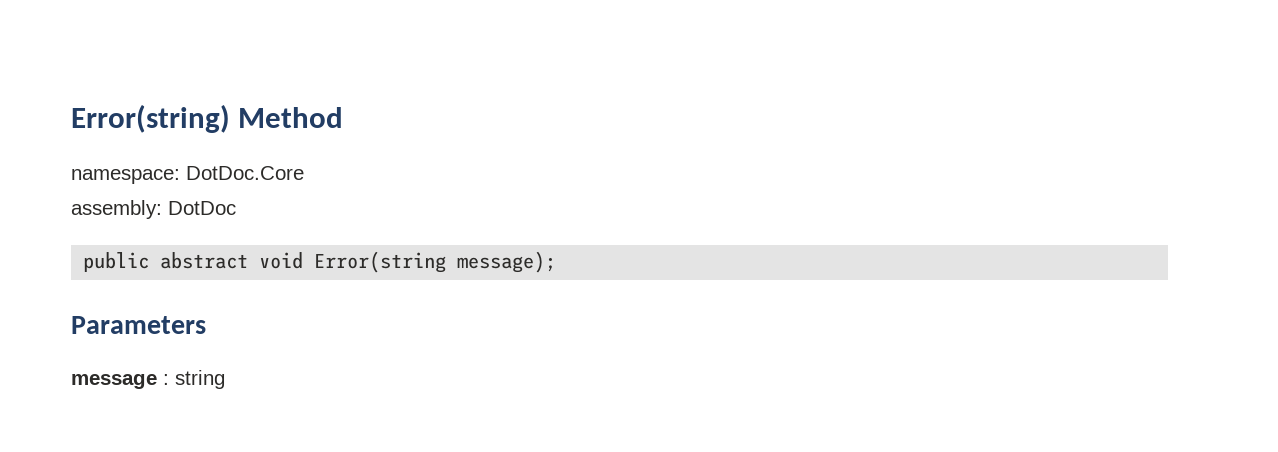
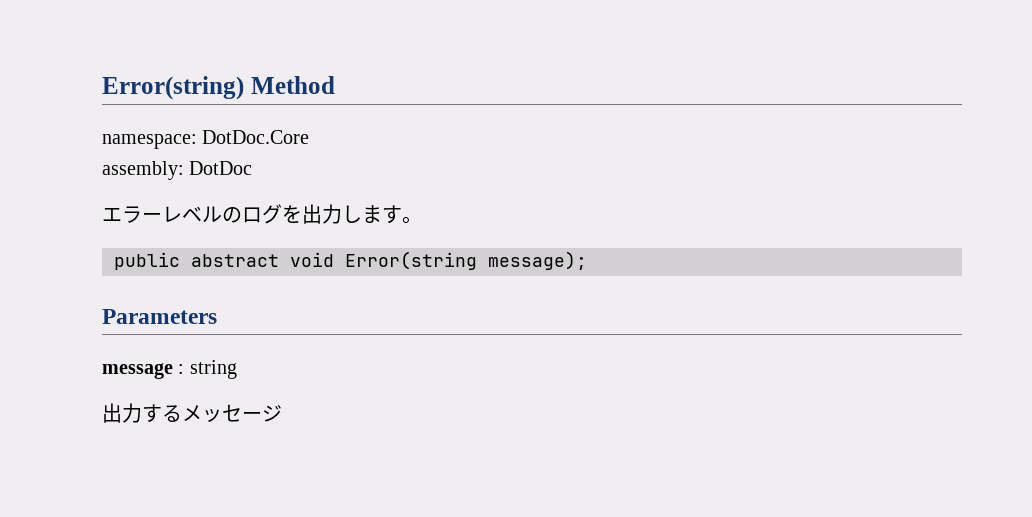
(236, 208) none -> [102,204,422,224] // エラーレベルのログを出力します。
(225, 379) none -> [102,403,282,423] // 出力するメッセージ

